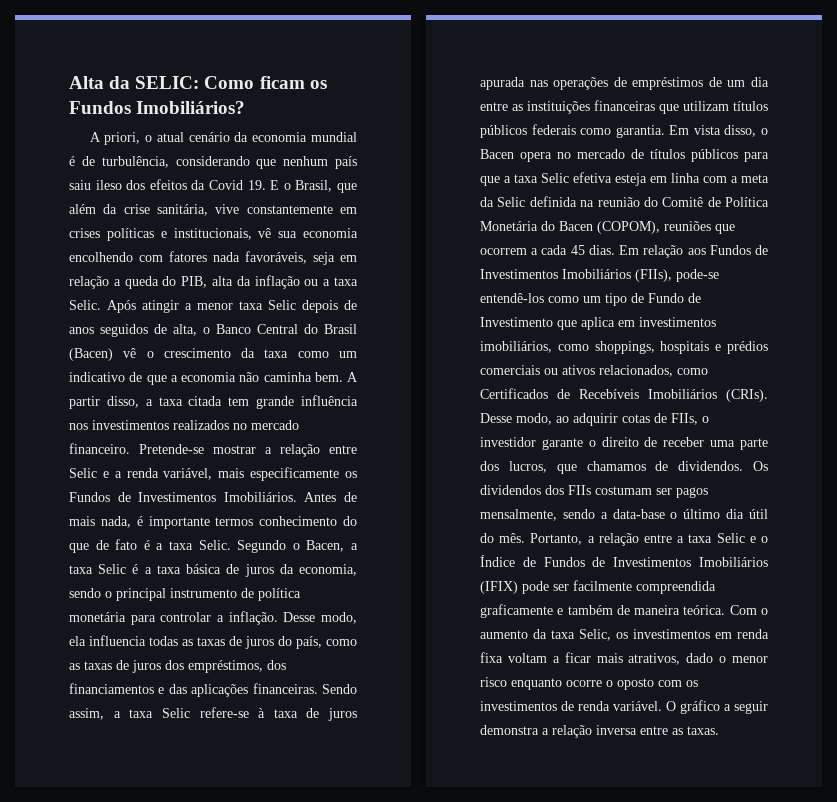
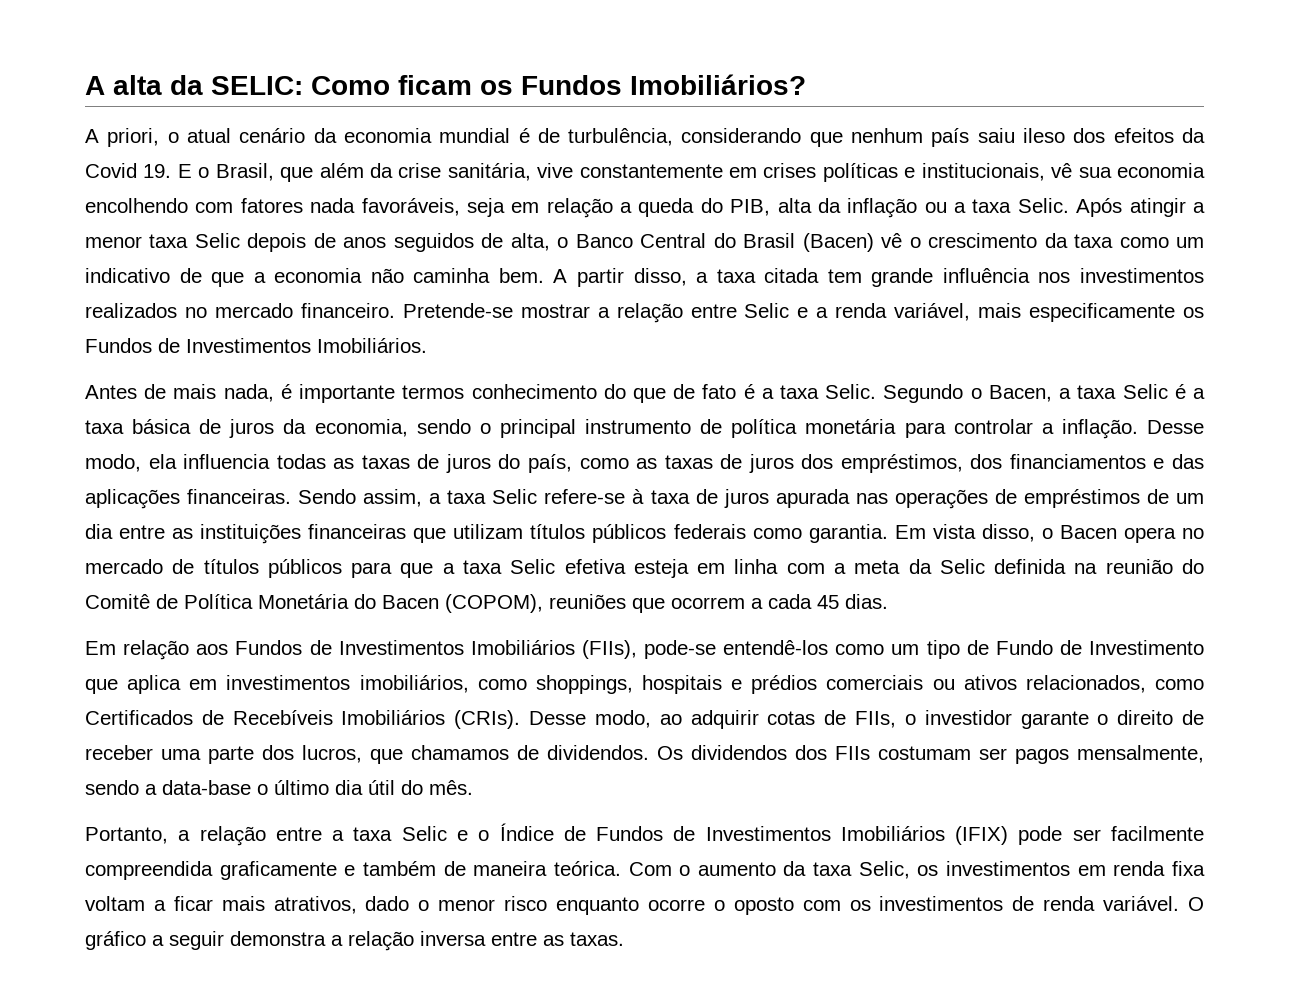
[69,76,104,89] Alta -> [85,75,162,95] A alta
(297, 497) none -> (427, 345) //
(615, 250) none -> (888, 601) //
(526, 538) none -> (473, 787) //

